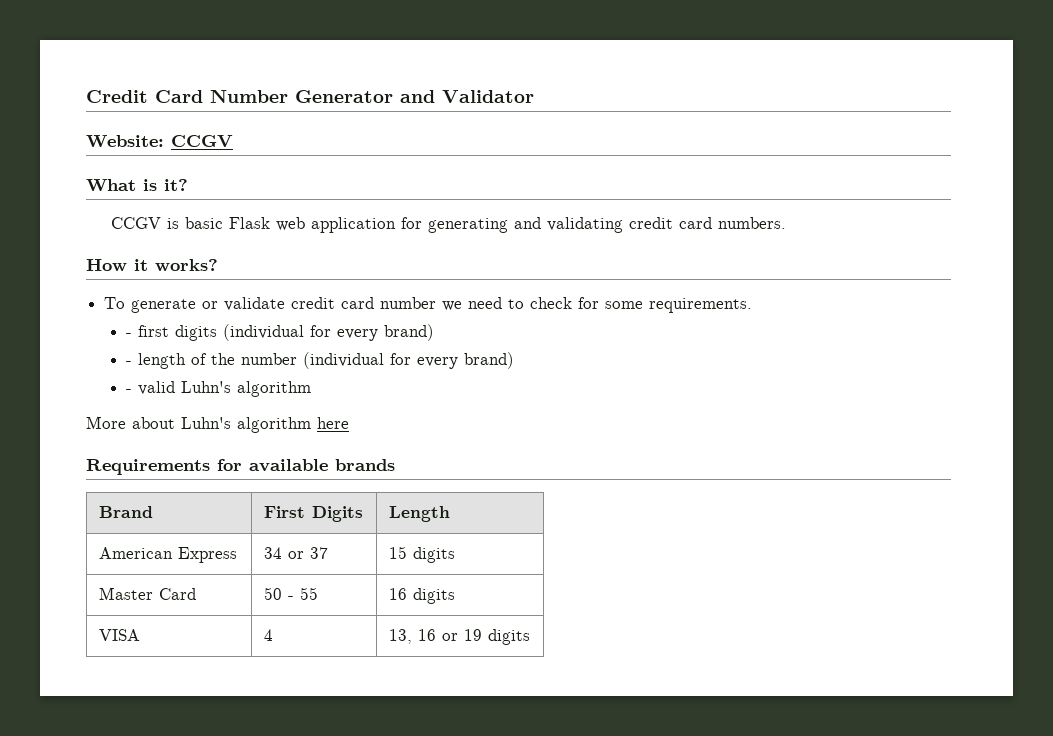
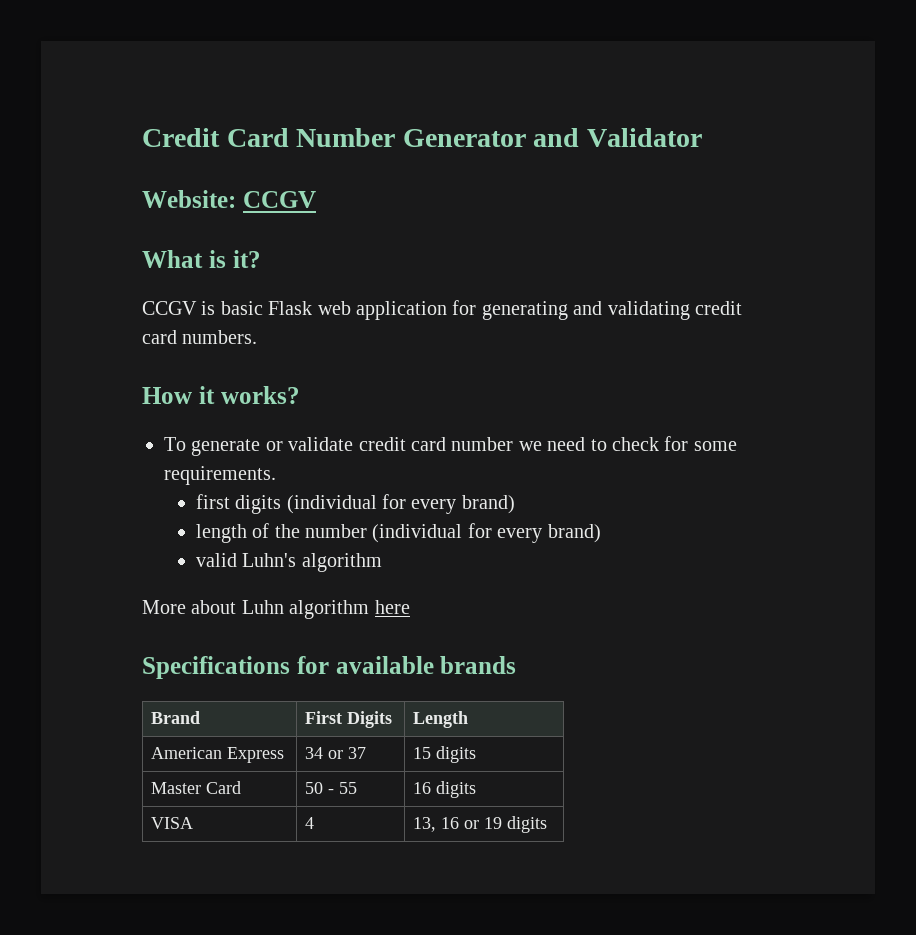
[126,333,133,337] - -> (276, 475) none
[126,361,133,365] - -> (515, 504) none
[126,389,133,393] - -> (601, 533) none
[181,417,231,429] Luhn's -> [241,600,284,614] Luhn
[86,459,210,475] Requirements -> [142,656,290,679] Specifications

